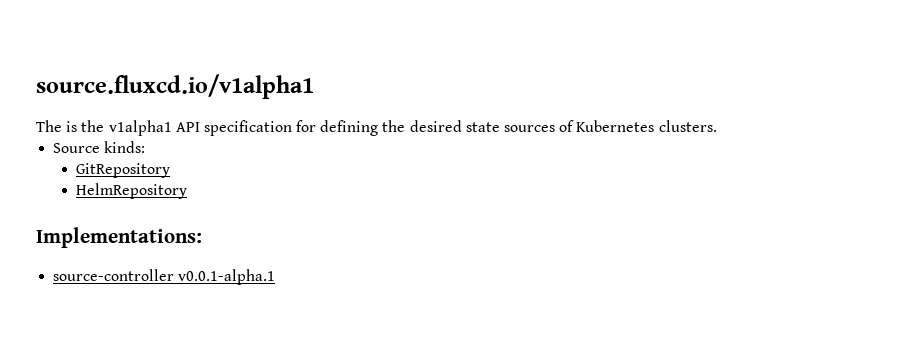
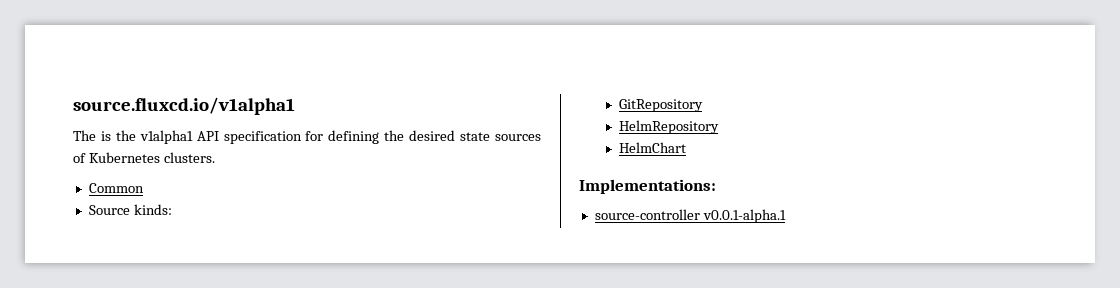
(717, 126) none -> [88,183,144,193] // Common
(187, 191) none -> [618,142,686,153] // HelmChart

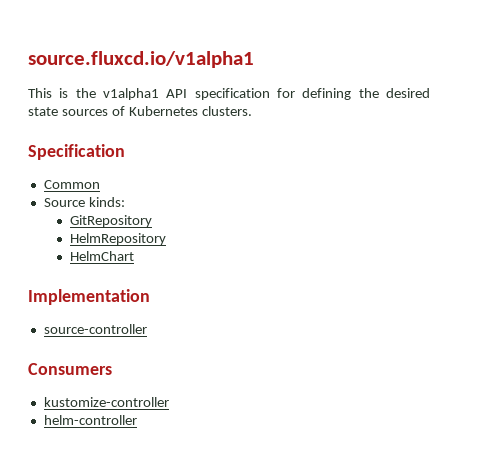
[73,130,96,141] The -> [28,88,52,98] This
(215, 157) none -> [28,144,125,160] // Specification
[579,179,716,194] Implementations: -> [28,289,150,305] Implementation
[702,209,786,223] v0.0.1-alpha.1 -> [28,363,112,375] [43,397,169,407] [43,415,137,425] // Consumers // kustomize-controller // helm-controller

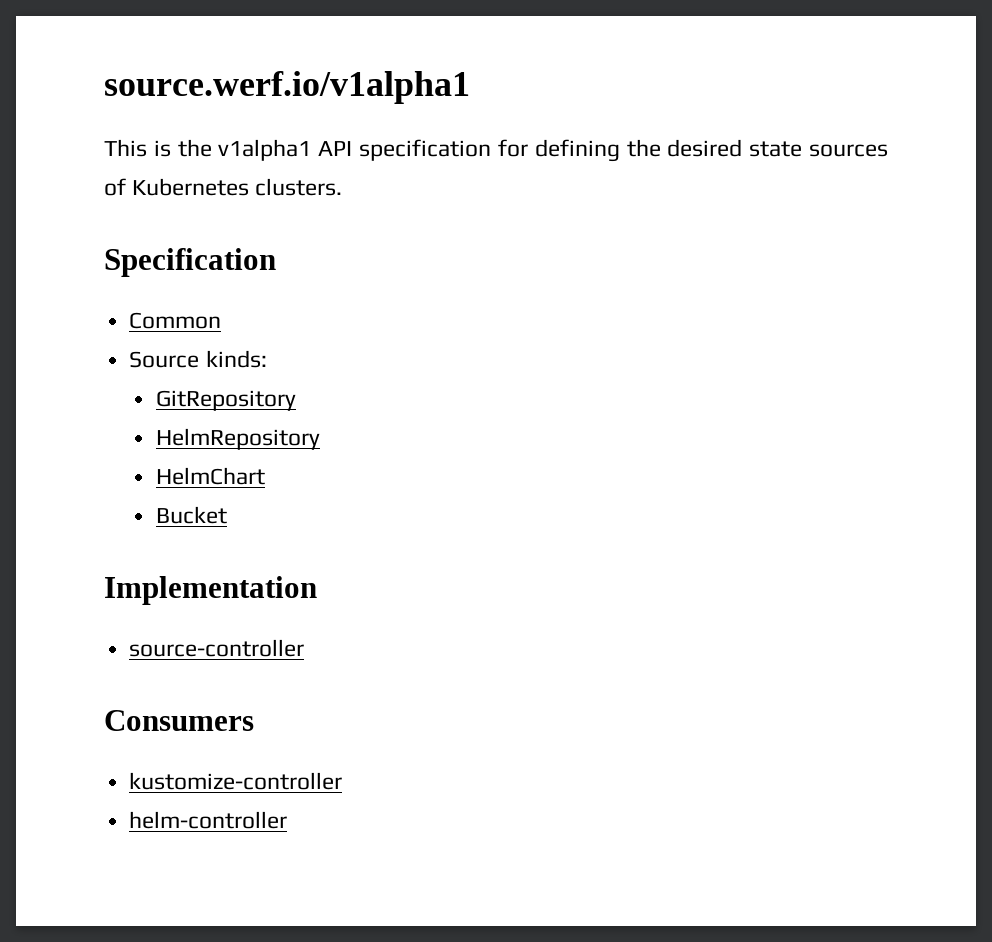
[28,51,254,68] source.fluxcd.io/v1alpha1 -> [104,71,470,104] source.werf.io/v1alpha1
(135, 256) none -> [155,506,227,524] // Bucket

